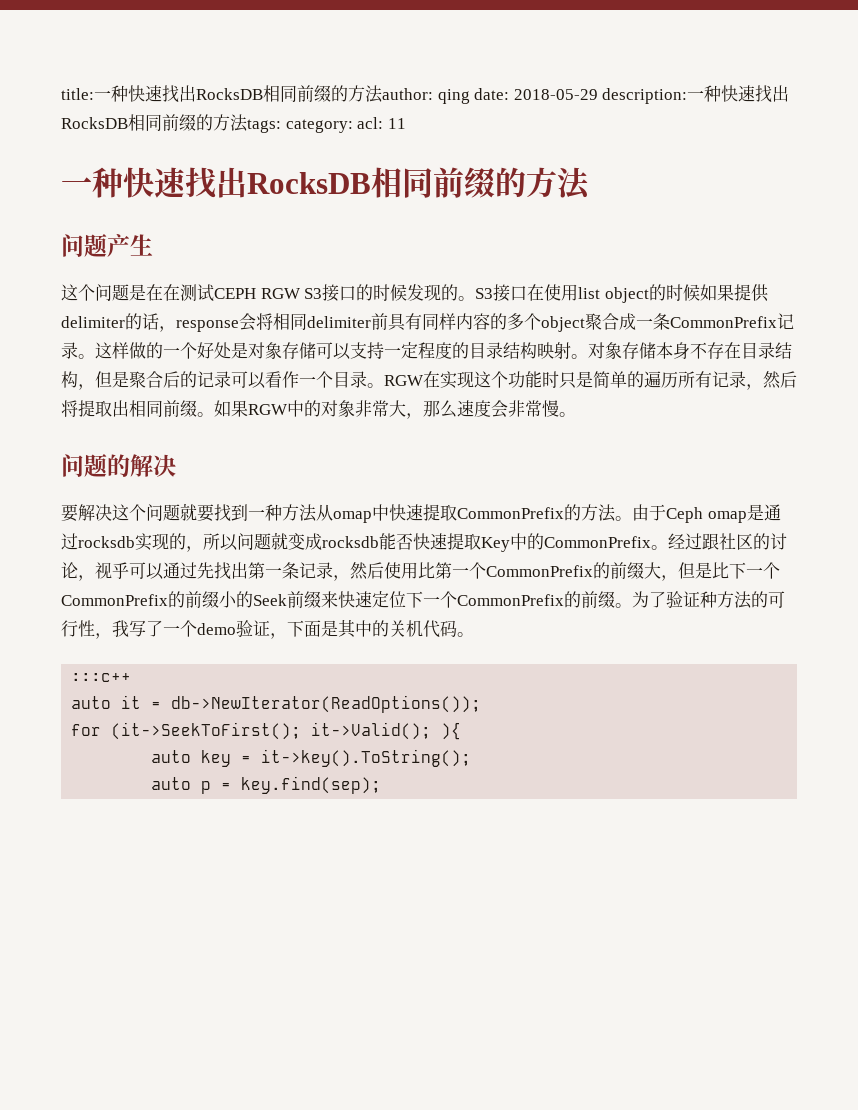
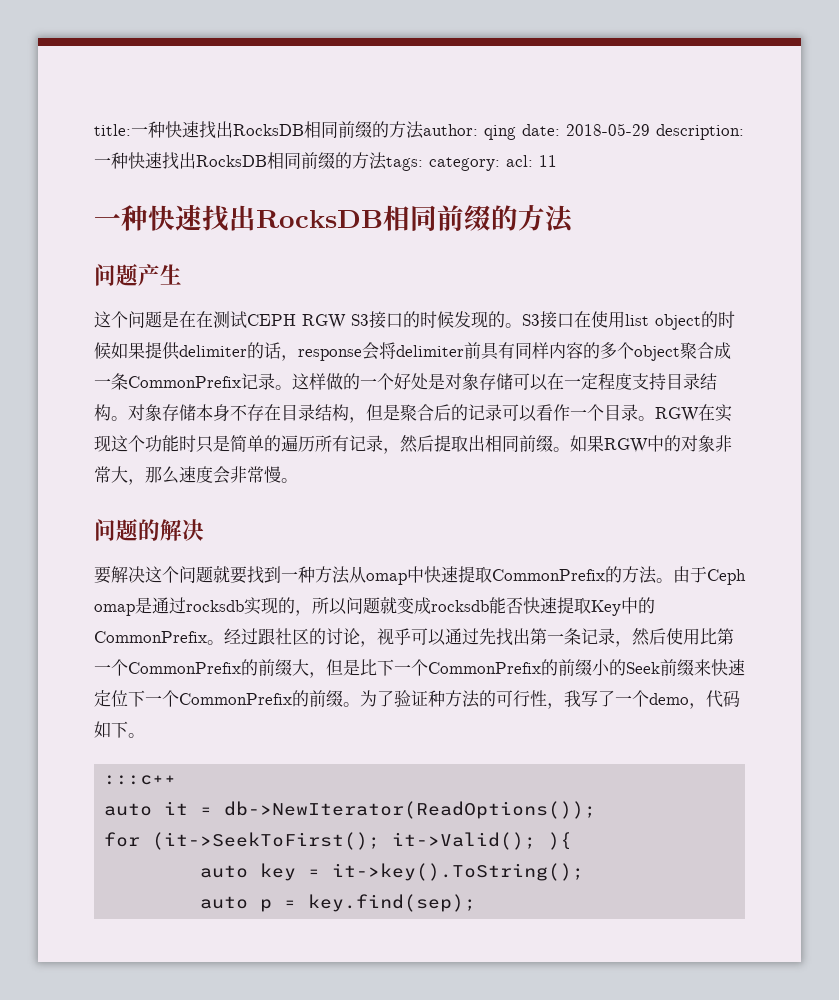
[273,313,307,330] 相同 -> (396, 350) none
[350,342,384,359] 支持 -> [547,373,564,390] 在
[452,342,571,359] 的目录结构映射 -> [632,373,717,390] [94,404,111,421] 支持目录结构
[61,400,78,417] 将 -> (434, 443) none
[236,619,457,639] 验证，下面是其中的关机代码 -> [689,690,740,709] [94,721,128,738] ，代码如下

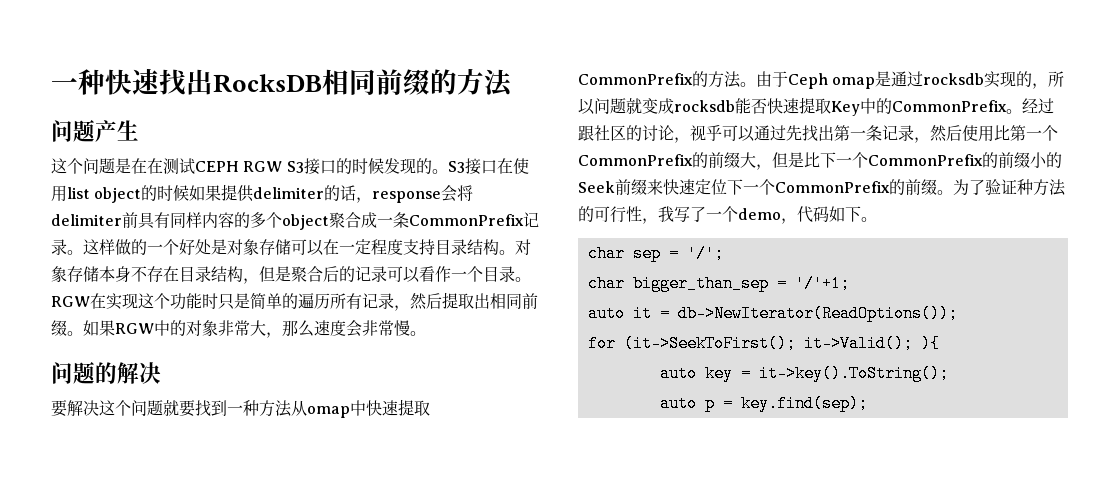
[94,121,744,140] [94,152,557,171] title:一种快速找出RocksDB相同前缀的方法author: qing date: 2018-05-29 description:一种快速找出RocksDB相同前缀的方法tags: category: acl: 11 // -> (51, 84) none
[104,775,177,785] :::c++ -> [587,245,724,262] [587,275,850,292] char sep = '/'; // char bigger_than_sep = '/'+1;

